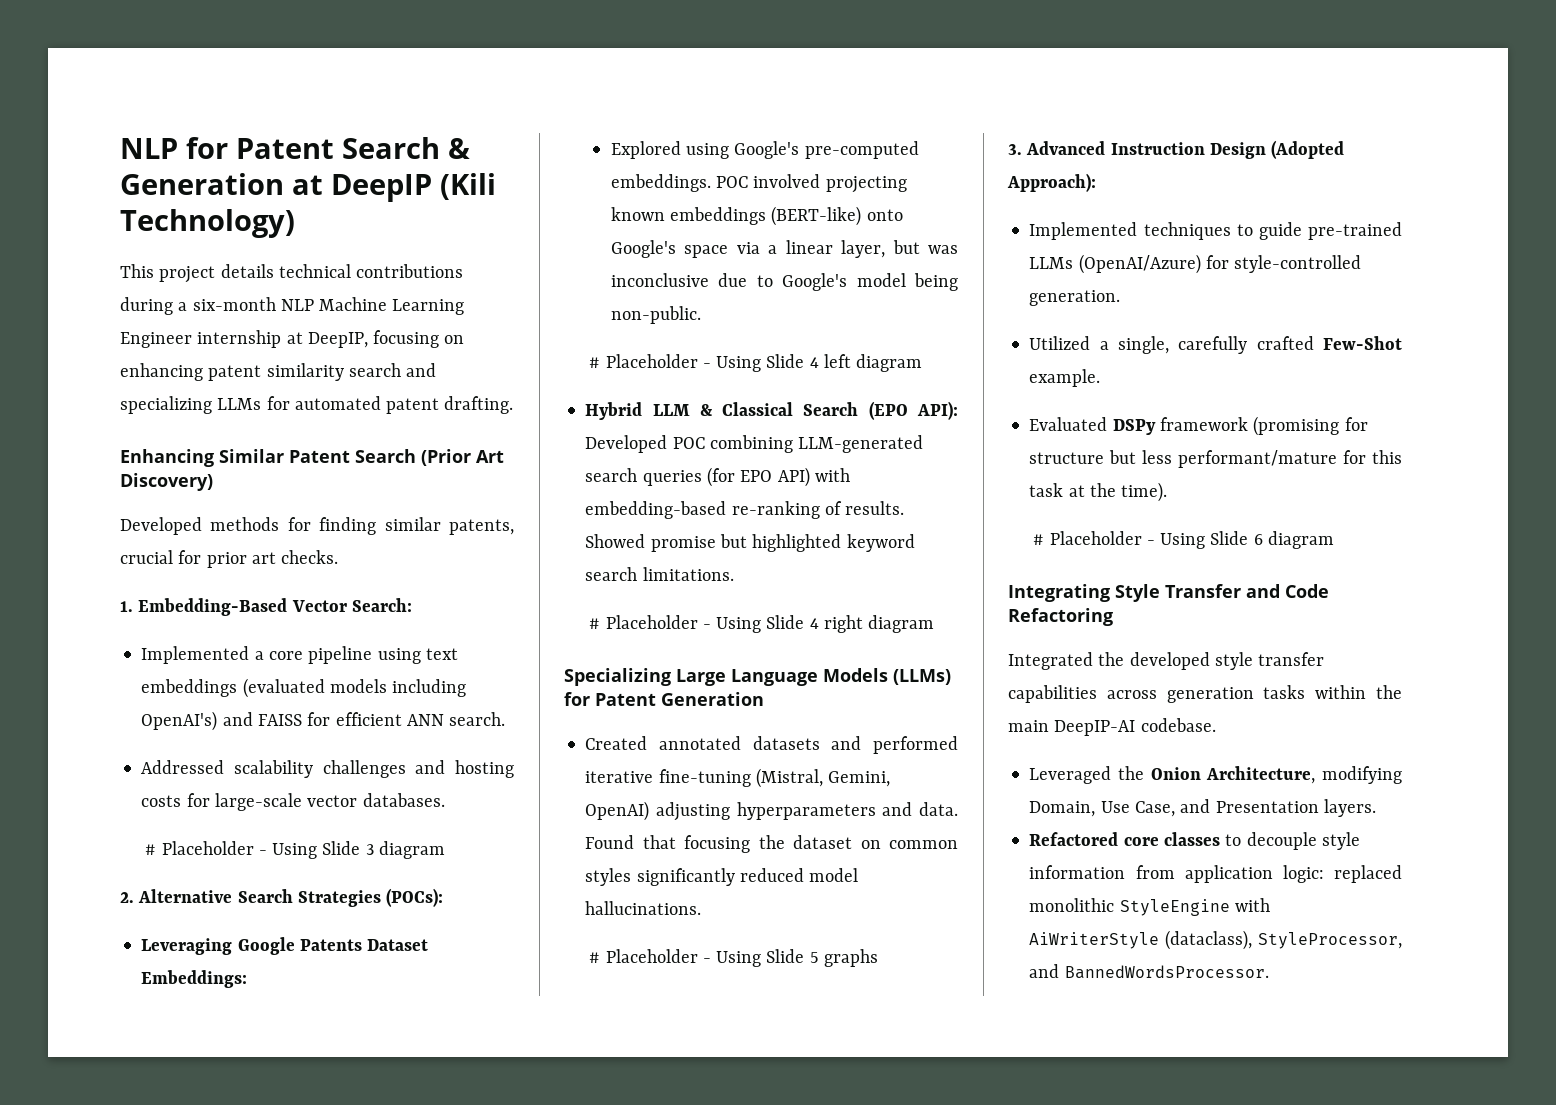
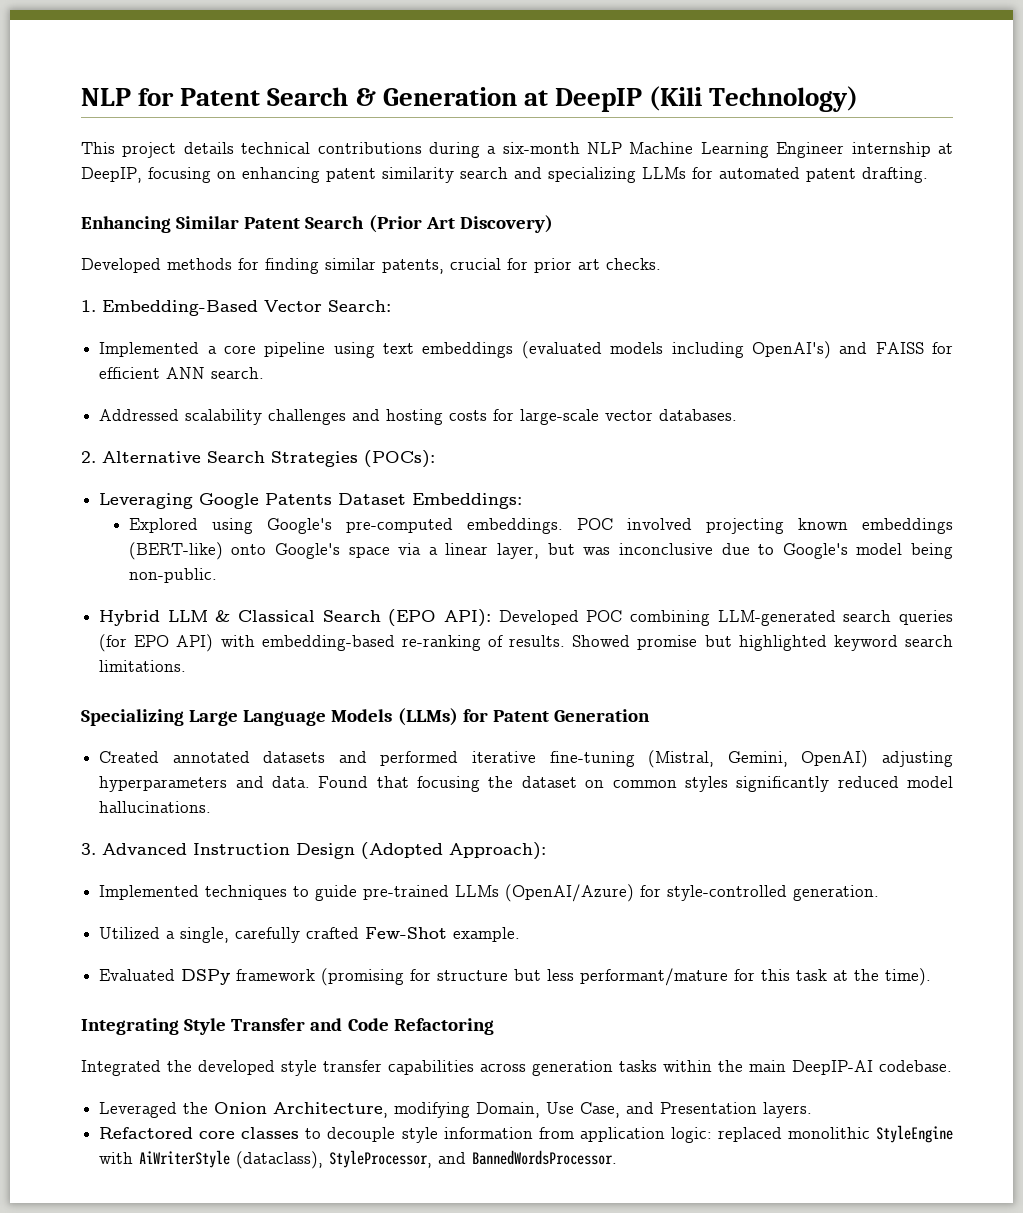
[145,841,445,859] // # Placeholder - Using Slide 3 diagram -> (738, 415) none
[589,354,923,372] // # Placeholder - Using Slide 4 left diagram -> (217, 575) none
[589,615,935,633] // # Placeholder - Using Slide 4 right diagram -> (187, 666) none
[589,949,878,967] // # Placeholder - Using Slide 5 graphs -> (212, 807) none
[1033,531,1334,549] // # Placeholder - Using Slide 6 diagram -> (932, 977) none

